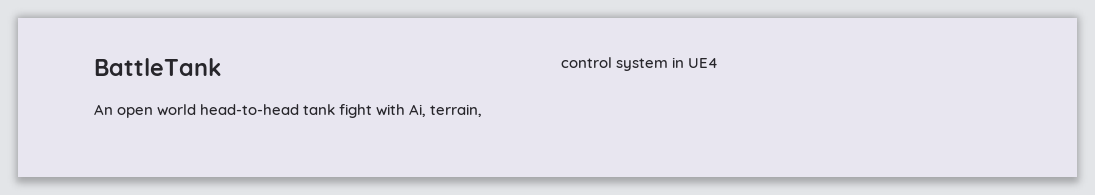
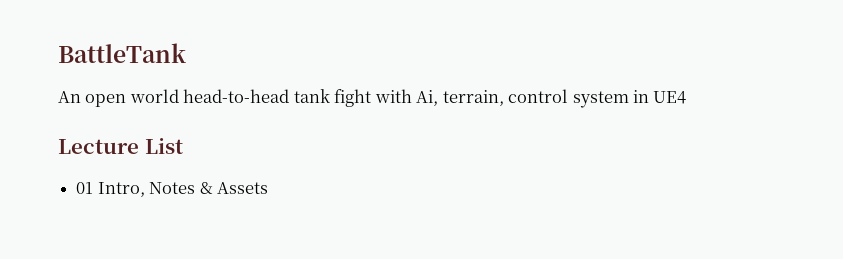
(719, 63) none -> [58,138,183,154] [76,182,268,197] // Lecture List // 01 Intro, Notes & Assets

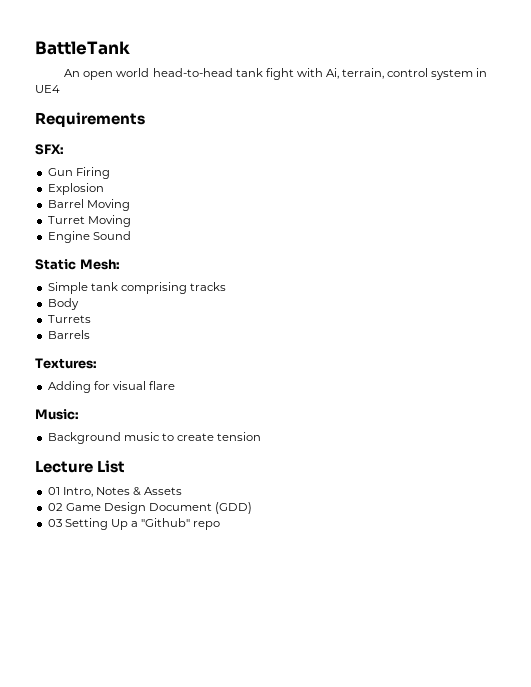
(687, 97) none -> [35,112,145,127] [35,144,64,155] [47,167,110,179] [47,183,104,195] [47,199,130,211] [47,215,131,227] [47,231,131,243] [35,259,120,270] [47,282,226,294] [47,298,79,310] [47,315,91,323] [47,330,90,339] [35,358,97,369] [47,381,175,393] [35,409,79,420] [47,432,262,444] // Requirements // SFX: // Gun Firing // Explosion // Barrel Moving // Turret Moving // Engine Sound // Static Mesh: // Simple tank comprising tracks // Body // Turrets // Barrels // Textures: // Adding for visual flare // Music: // Background music to create tension
(268, 188) none -> [47,502,253,514] [47,518,221,530] // 02 Game Design Document (GDD) // 03 Setting Up a "Github" repo

